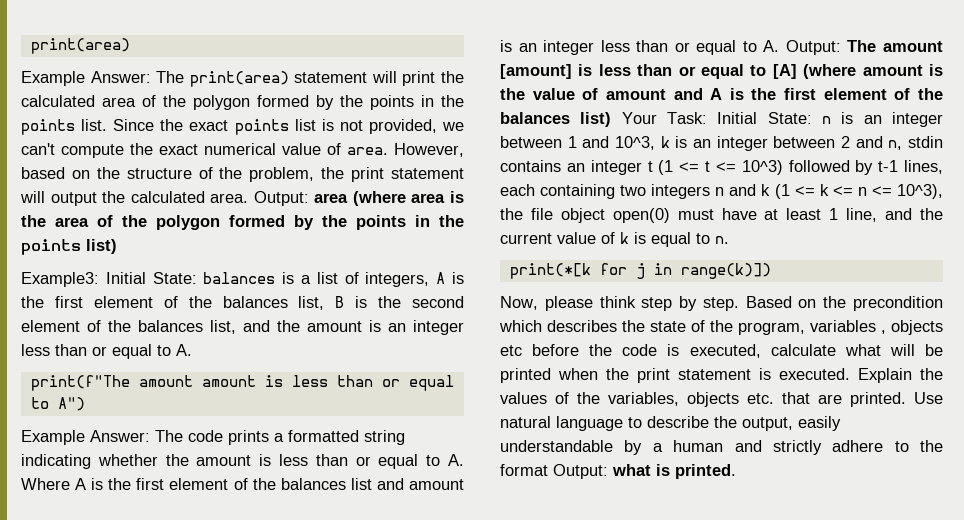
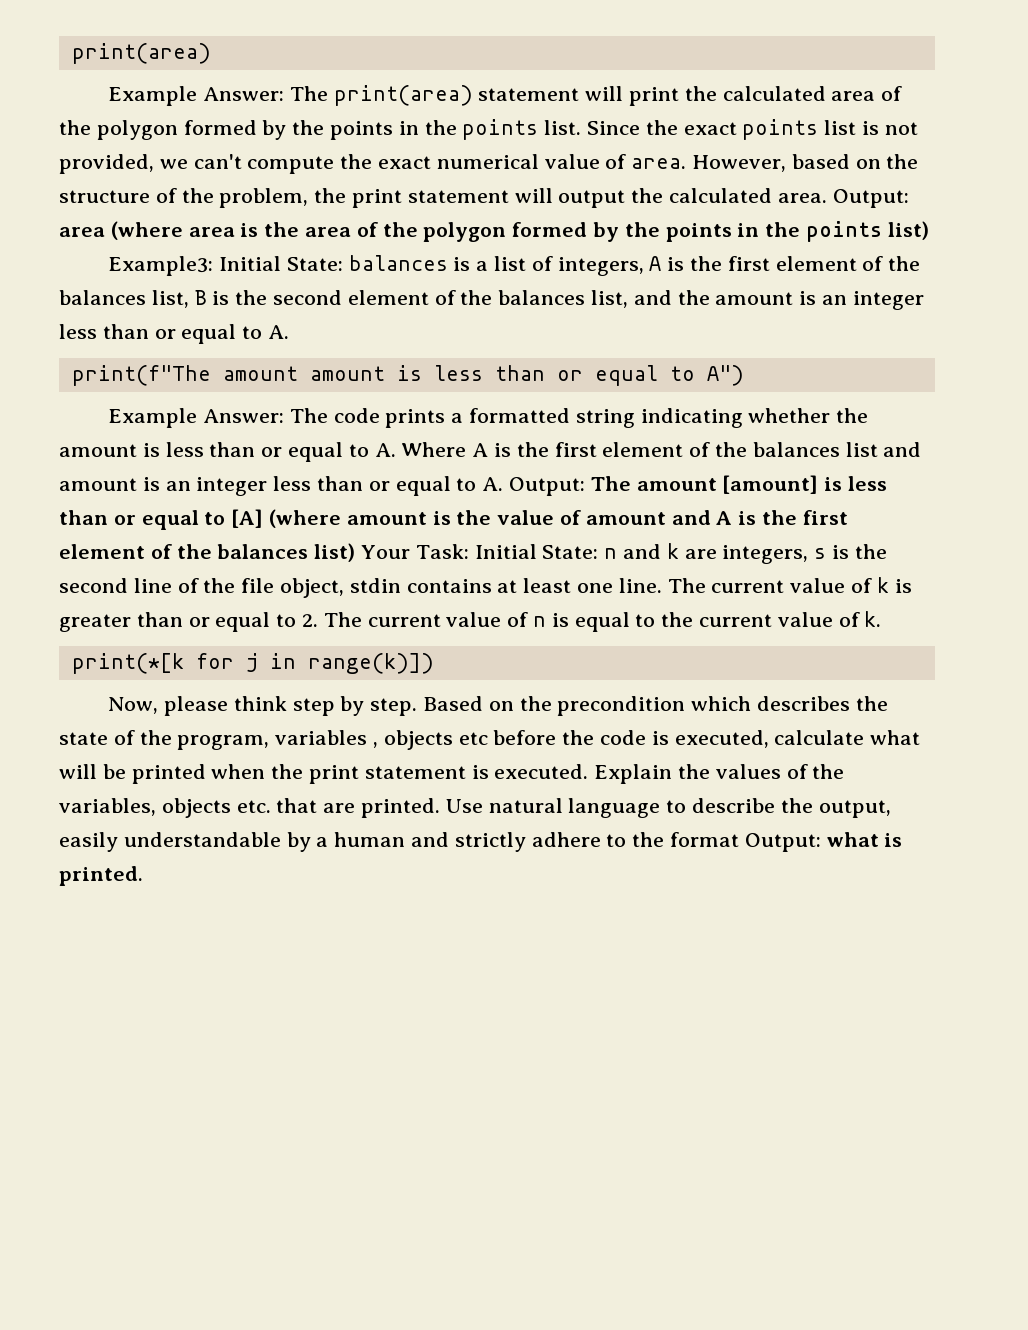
[841,112,943,127] [500,136,943,151] [500,160,943,175] [500,184,944,199] [500,208,944,223] is an integer between 1 and 10^3, k is an integer between 2 and n, stdin contains an integer t (1 <= t <= 10^3) followed by t-1 lines, each containing two integers n and k (1 <= k <= n <= 10^3), the file object open(0) must have at least 1 line, and the -> [623,543,887,564] [59,578,706,598] and k are integers, s is the second line of the file object, stdin contains at least one line. The
[651,232,729,247] equal to n. -> [59,611,882,632] greater than or equal to 2. The current value of n is equal to the current value of k.

